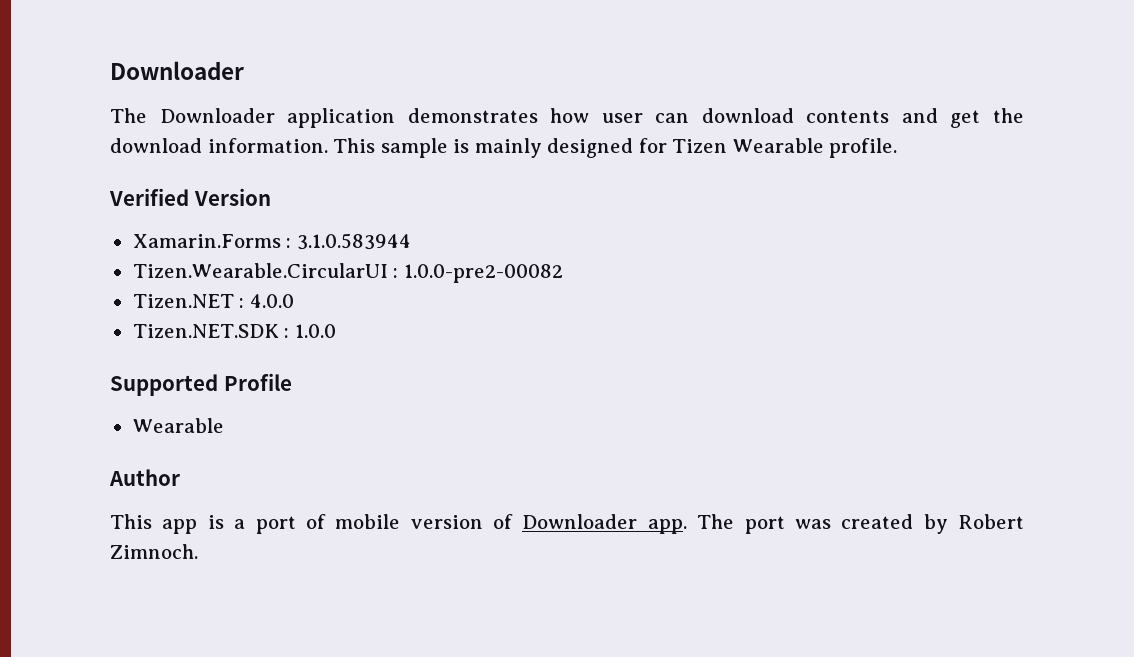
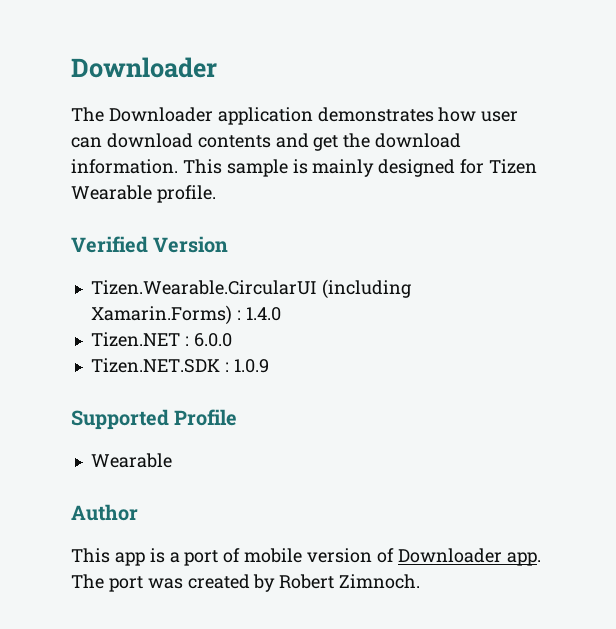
[132,233,411,250] [132,263,563,283] Xamarin.Forms : 3.1.0.583944 // Tizen.Wearable.CircularUI : 1.0.0-pre2-00082 -> [90,279,411,299] [90,305,281,325] Tizen.Wearable.CircularUI (including Xamarin.Forms) : 1.4.0
[249,294,294,308] 4.0.0 -> [193,333,232,347] 6.0.0
[294,324,336,338] 1.0.0 -> [233,359,269,373] 1.0.9

